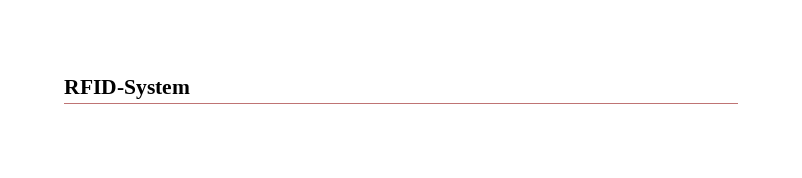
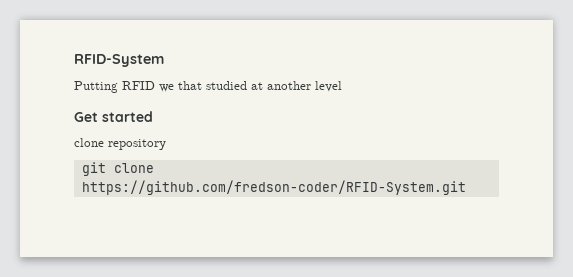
(190, 89) none -> [74,81,342,93] [74,111,153,122] [74,138,166,150] [81,162,154,176] [81,180,466,195] // Putting RFID we that studied at another level // Get started // clone repository // git clone https://github.com/fredson-coder/RFID-System.git

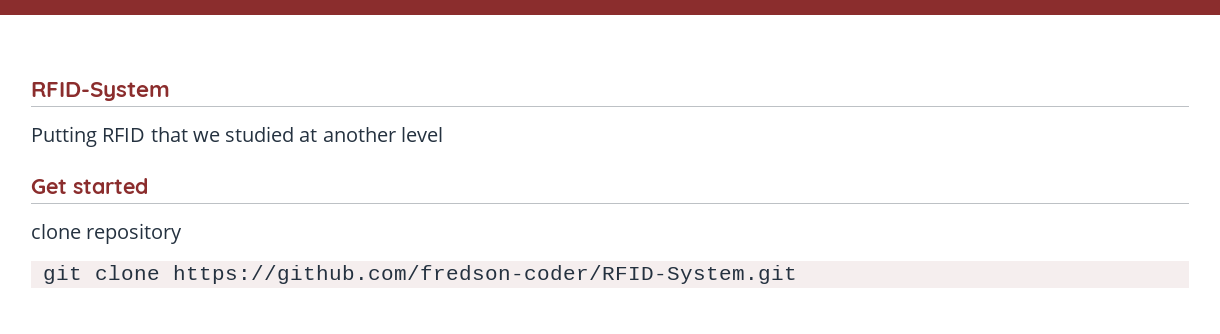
[159,81,202,92] we that -> [150,127,220,142] that we

